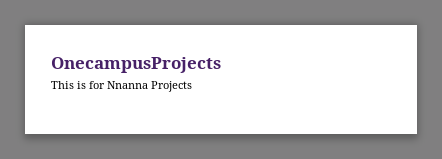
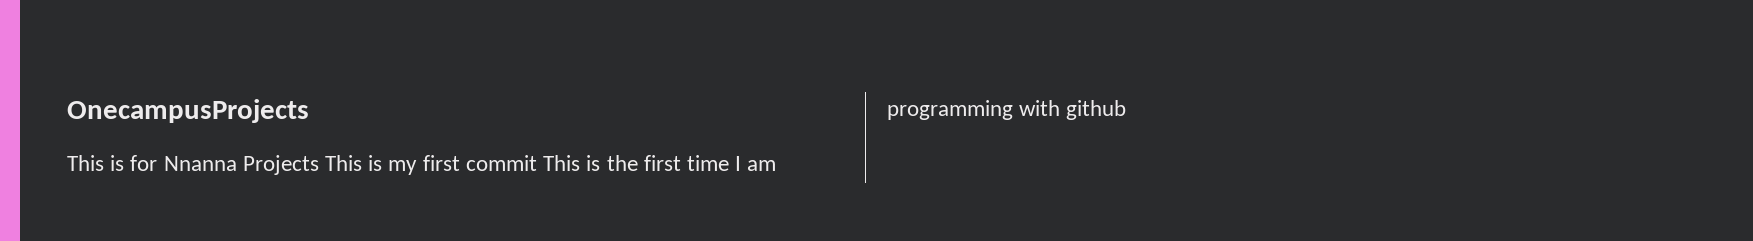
(192, 86) none -> [325,155,777,175] [887,100,1127,120] This is my first commit This is the first time I am programming with github

